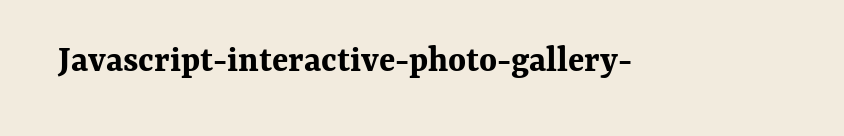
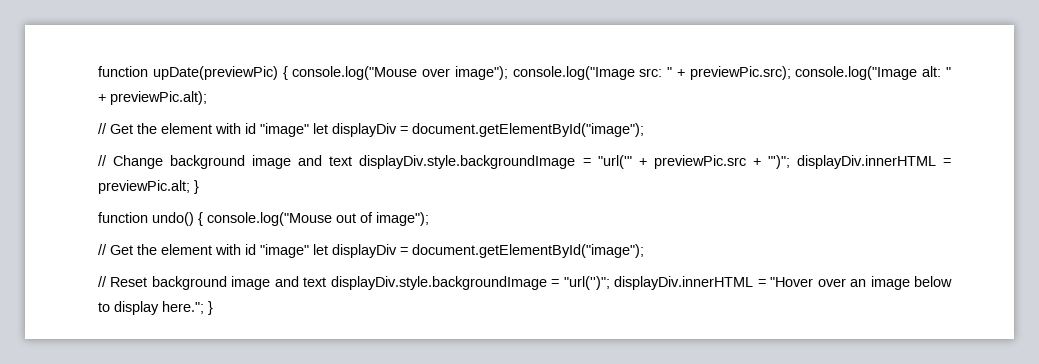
[57,45,632,78] Javascript-interactive-photo-gallery- -> [98,66,951,80] [98,91,207,105] [98,123,644,137] [98,155,951,169] [98,180,199,194] [98,212,429,226] [98,244,644,258] [98,276,953,290] [98,301,213,315] function upDate(previewPic) { console.log("Mouse over image"); console.log("Image src: " + previewPic.src); console.log("Image alt: " + previewPic.alt); // // Get the element with id "image" let displayDiv = document.getElementById("image"); // // Change background image and text displayDiv.style.backgroundImage = "url('" + previewPic.src + "')"; displayDiv.innerHTML = previewPic.alt; } // function undo() { console.log("Mouse out of image"); // // Get the element with id "image" let displayDiv = document.getElementById("image"); // // Reset background image and text displayDiv.style.backgroundImage = "url('')"; displayDiv.innerHTML = "Hover over an image below to display here."; }

